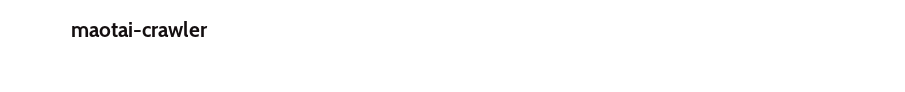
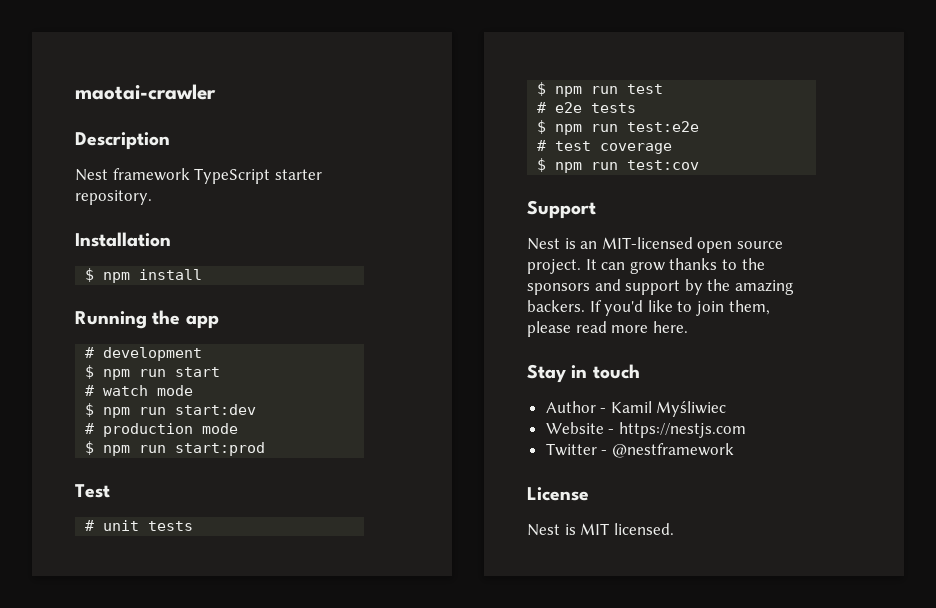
(208, 29) none -> [75,132,170,150] [75,168,322,184] [75,190,152,205] [75,232,171,247] [85,268,203,283] [75,310,219,329] [85,347,203,361] [85,365,221,380] [85,385,194,396] [85,403,257,418] [85,423,239,437] [85,441,266,456] [75,484,110,498] [85,520,194,531] [537,82,664,97] [537,102,637,113] [537,120,700,135] [537,140,673,154] [537,158,700,173] [527,200,596,219] [527,237,783,253] [527,258,765,274] [527,279,794,295] [527,300,770,316] [527,321,688,337] [527,364,640,383] [545,401,727,417] [545,422,746,438] [545,443,734,458] [527,487,589,501] [527,523,674,536] // Description // Nest framework TypeScript starter repository. // Installation // $ npm install // Running the app // # development // $ npm run start // # watch mode // $ npm run start:dev // # production mode // $ npm run start:prod // Test // # unit tests // $ npm run test // # e2e tests // $ npm run test:e2e // # test coverage // $ npm run test:cov // Support // Nest is an MIT-licensed open source project. It can grow thanks to the sponsors and support by the amazing backers. If you'd like to join them, please read more here. // Stay in touch // Author - Kamil Myśliwiec // Website - https://nestjs.com // Twitter - @nestframework // License // Nest is MIT licensed.

